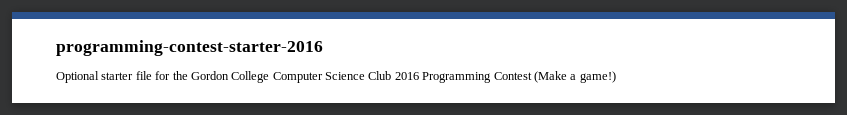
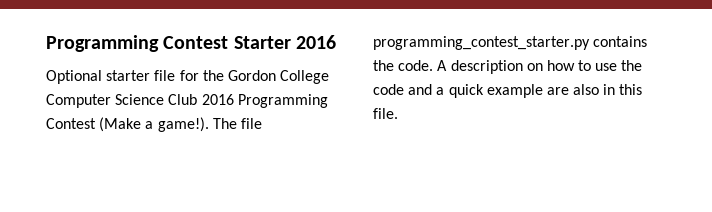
[56,40,323,56] programming-contest-starter-2016 -> [46,35,336,52] Programming Contest Starter 2016
[579,71,616,83] game!) -> [157,117,262,132] [373,36,648,50] [373,60,643,74] [373,84,643,98] [373,108,398,119] game!). The file programming_contest_starter.py contains the code. A description on how to use the code and a quick example are also in this file.

